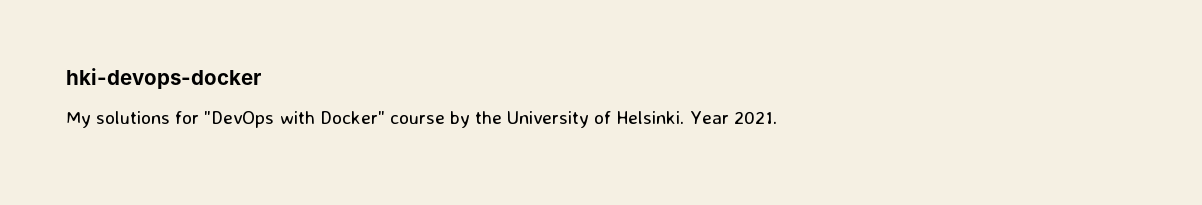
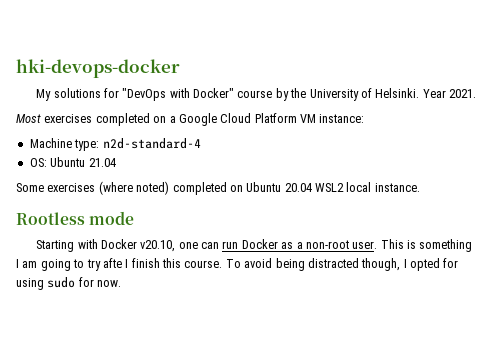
(777, 117) none -> [16,113,365,126] [29,138,201,151] [29,157,116,167] [16,181,420,195] [16,211,135,225] [36,239,473,252] [16,258,459,271] [16,277,122,290] // Most exercises completed on a Google Cloud Platform VM instance: // Machine type: n2d-standard-4 // OS: Ubuntu 21.04 // Some exercises (where noted) completed on Ubuntu 20.04 WSL2 local instance. // Rootless mode // Starting with Docker v20.10, one can run Docker as a non-root user. This is something I am going to try afte I finish this course. To avoid being distracted though, I opted for using sudo for now.

